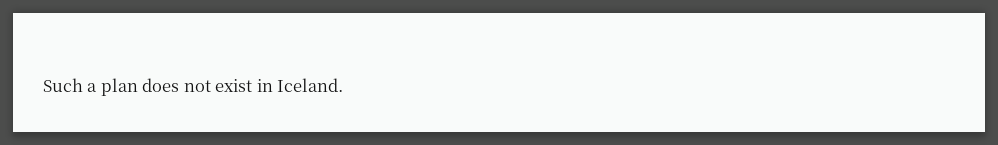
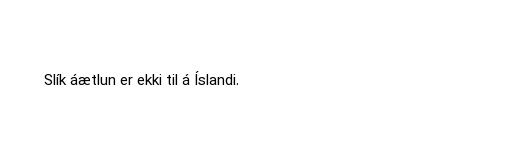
[43,78,344,96] Such a plan does not exist in Iceland. -> [44,71,240,85] Slík áætlun er ekki til á Íslandi.

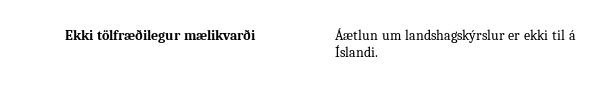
[44,73,117,85] Slík áætlun -> [65,29,256,43] [335,28,505,43] Ekki tölfræðilegur mælikvarði // Áætlun um landshagskýrslur

